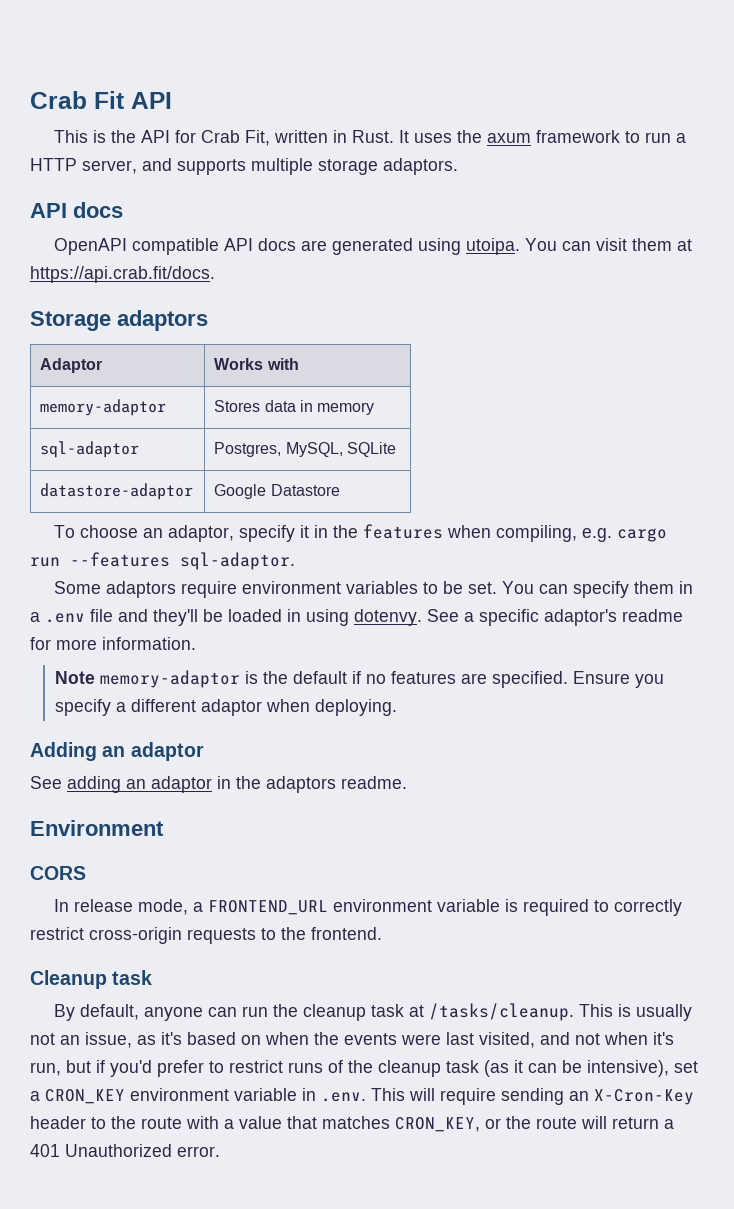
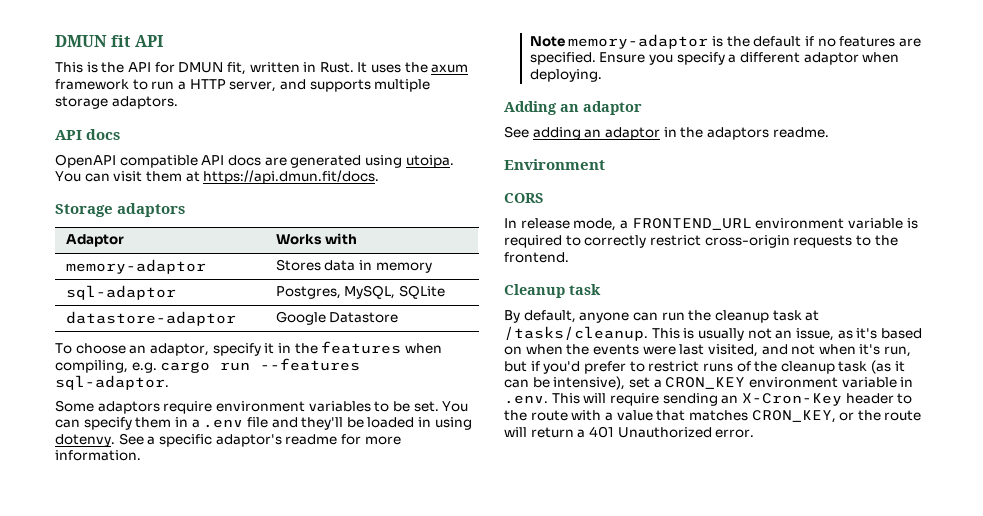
[30,91,124,109] Crab Fit -> [55,35,132,47] DMUN fit
[200,130,270,146] Crab Fit, -> [178,62,246,75] DMUN fit,
[30,266,215,283] https://api.crab.fit/docs. -> [203,170,380,184] https://api.dmun.fit/docs.

